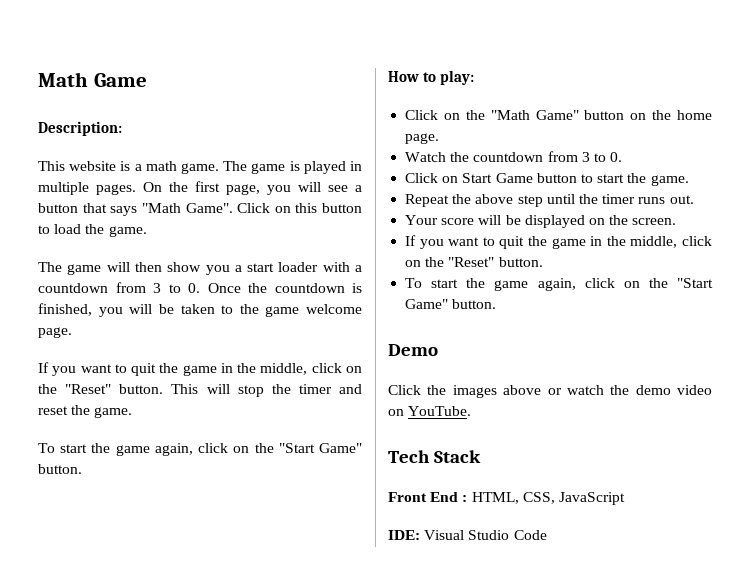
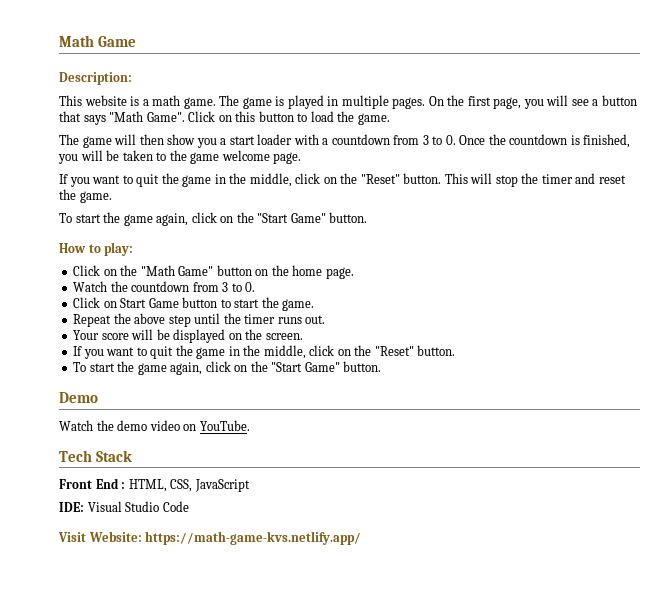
[388,385,604,398] Click the images above or watch -> [59,420,93,431] Watch
(547, 535) none -> [58,531,362,545] // Visit Website: https://math-game-kvs.netlify.app/

